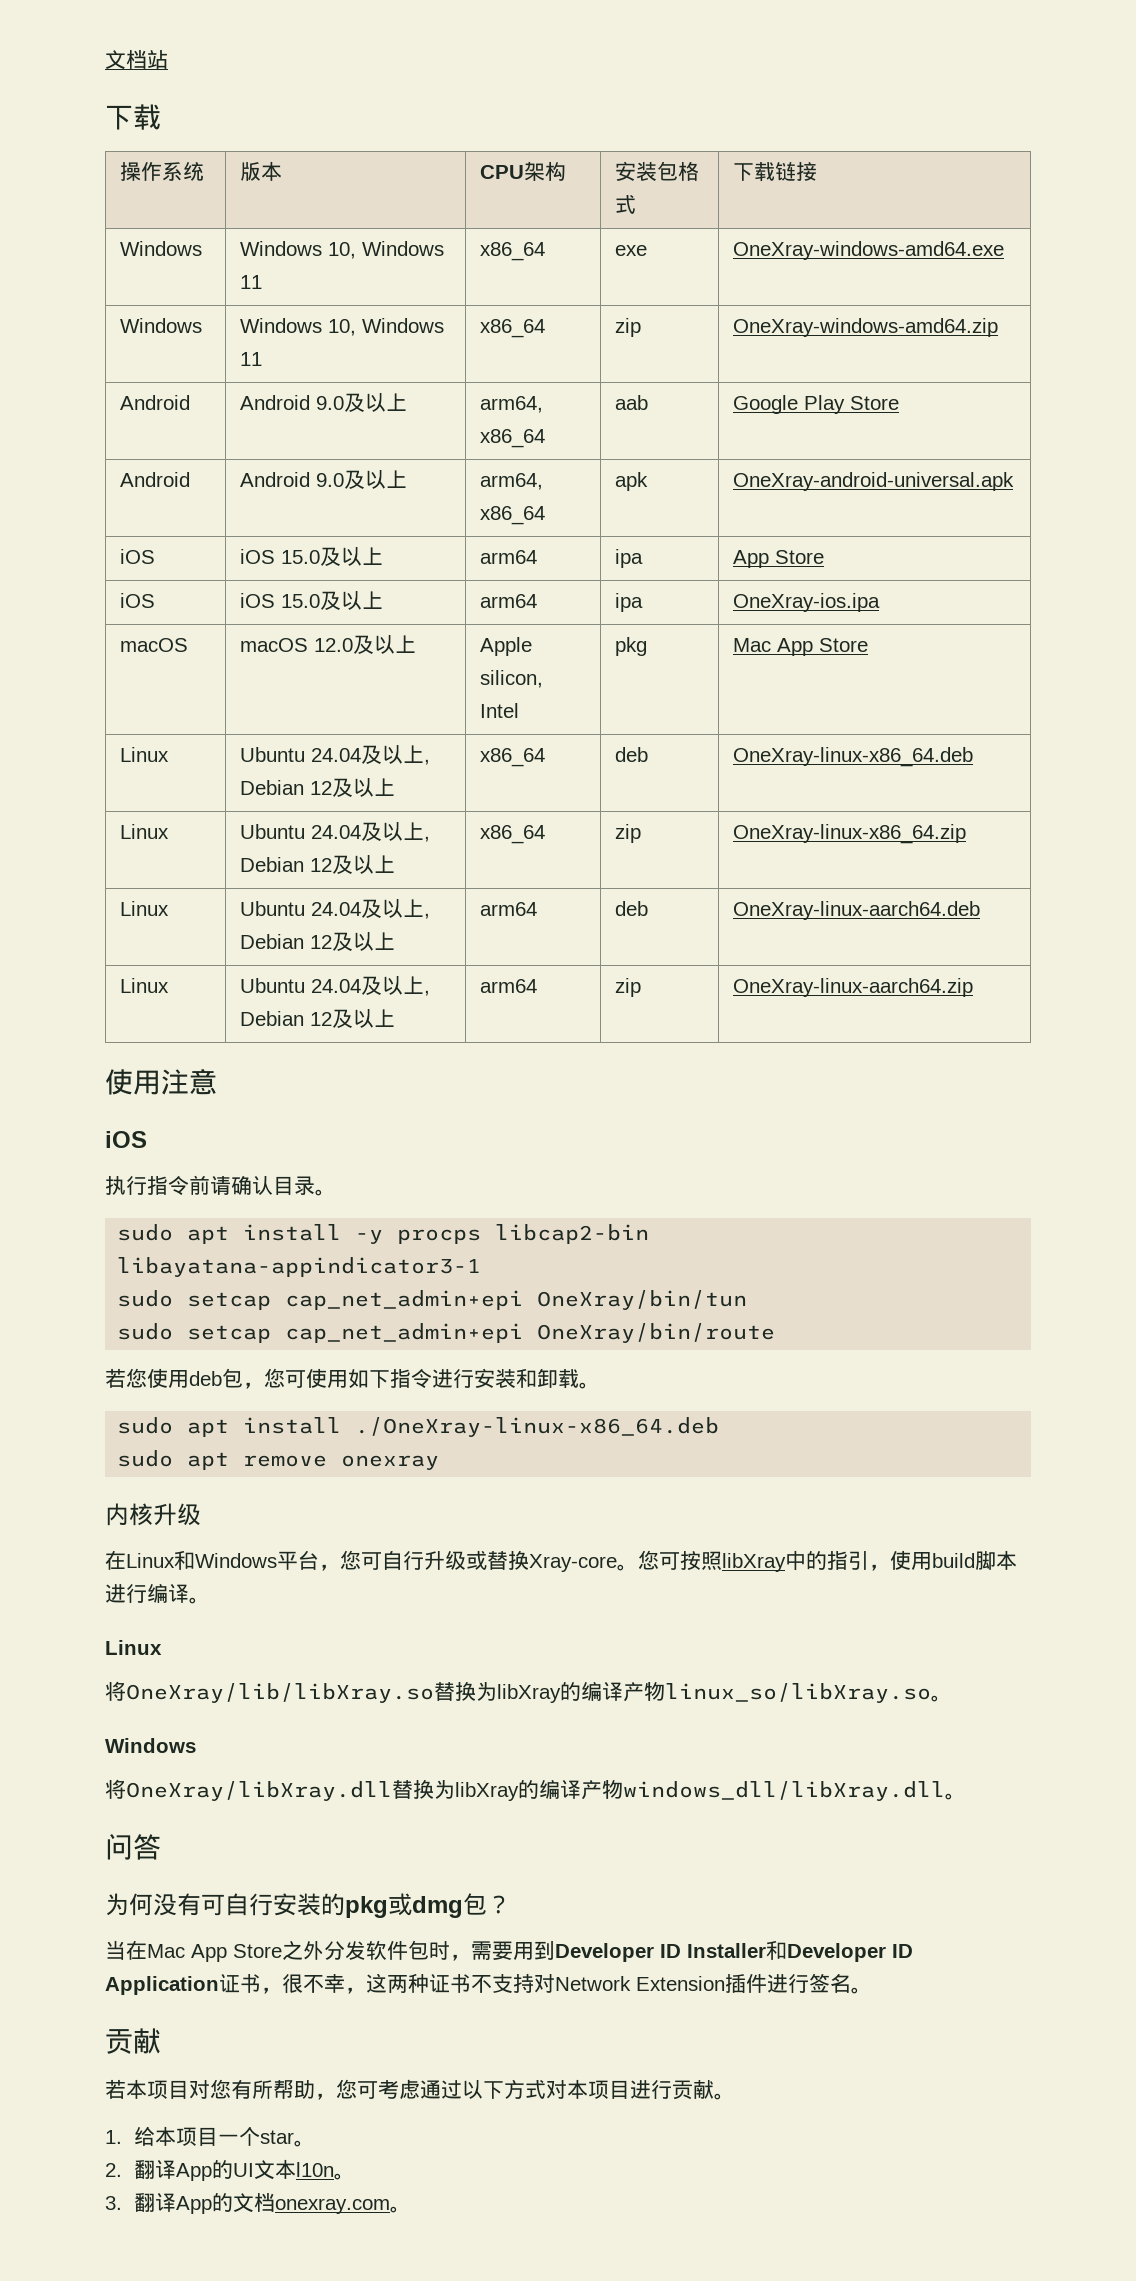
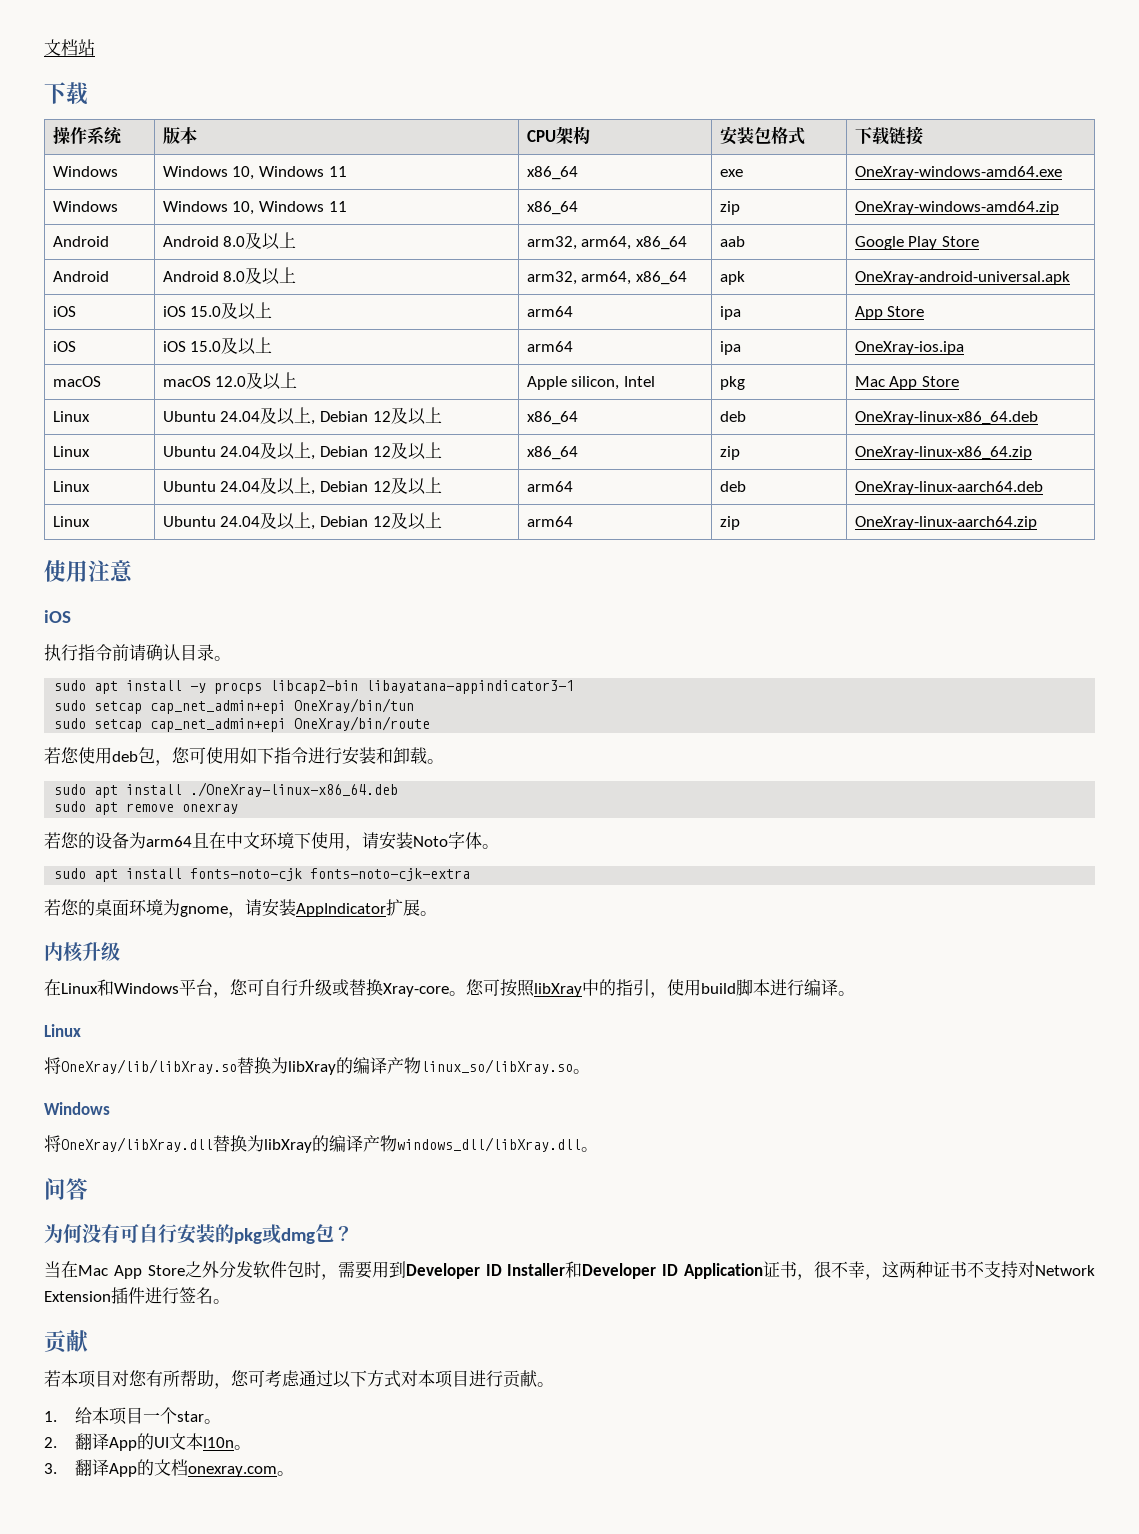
[316,393,408,412] 9.0及以上 | -> [223,232,297,250] [526,236,577,250] 8.0及以上 | arm32,
[316,470,408,489] 9.0及以上 | -> [223,267,297,285] [526,271,577,285] 8.0及以上 | arm32,
(440, 1462) none -> [44,832,499,851] [54,868,471,882] [44,899,437,918] // 若您的设备为arm64且在中文环境下使用，请安装Noto字体。 // sudo apt install fonts-noto-cjk fonts-noto-cjk-extra // 若您的桌面环境为gnome，请安装AppIndicator扩展。

